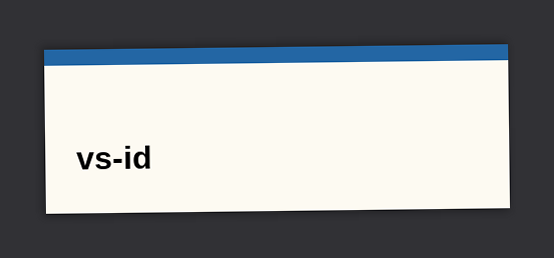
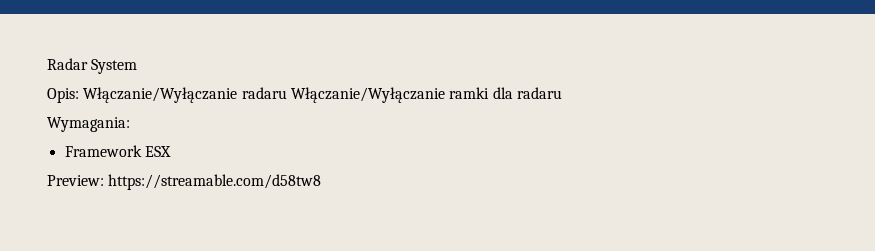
[76,145,153,170] vs-id -> [47,58,138,74] [47,87,562,103] [47,117,130,132] [64,145,171,157] [47,174,322,190] Radar System // Opis: Włączanie/Wyłączanie radaru Włączanie/Wyłączanie ramki dla radaru // Wymagania: // Framework ESX // Preview: https://streamable.com/d58tw8

